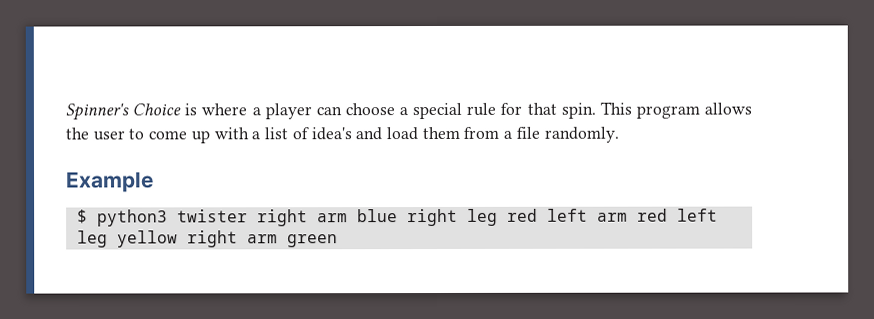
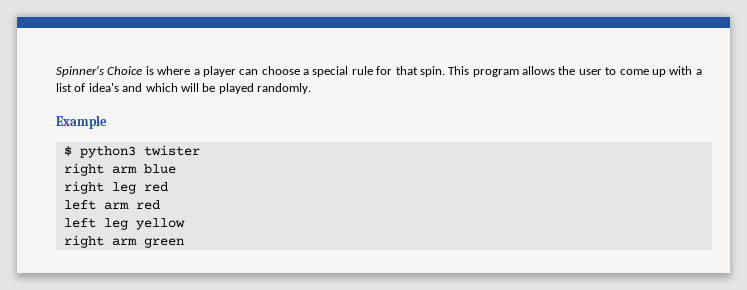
[385,126,540,141] load them from a file -> [145,83,254,94] which will be played
(248, 216) none -> (200, 150) //
(398, 216) none -> (176, 169) //
(538, 215) none -> (168, 187) //
(668, 215) none -> (160, 205) //
(178, 239) none -> (185, 224) //

